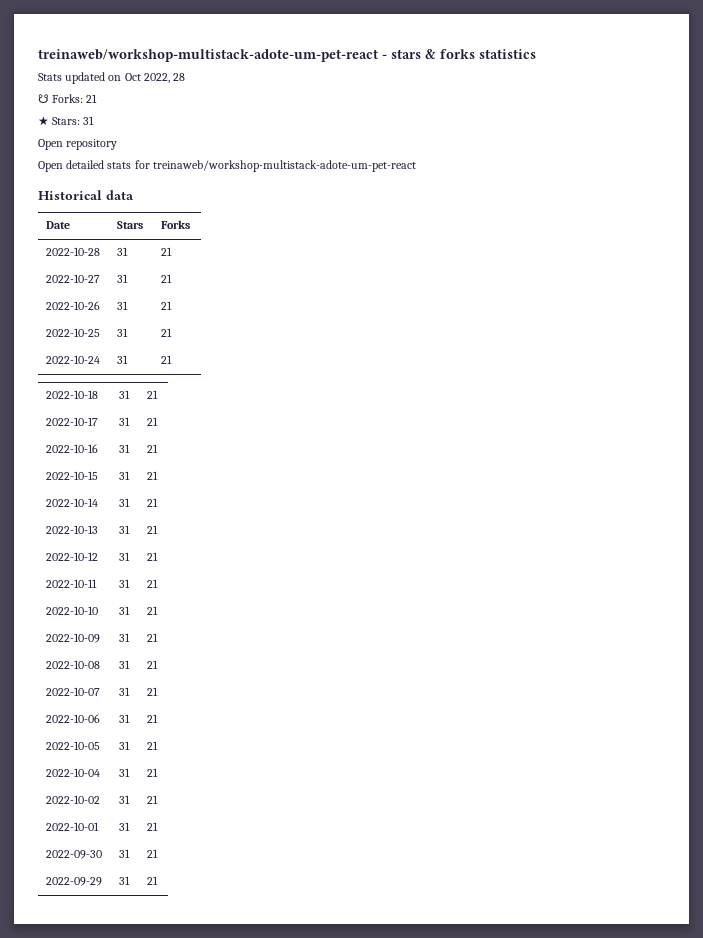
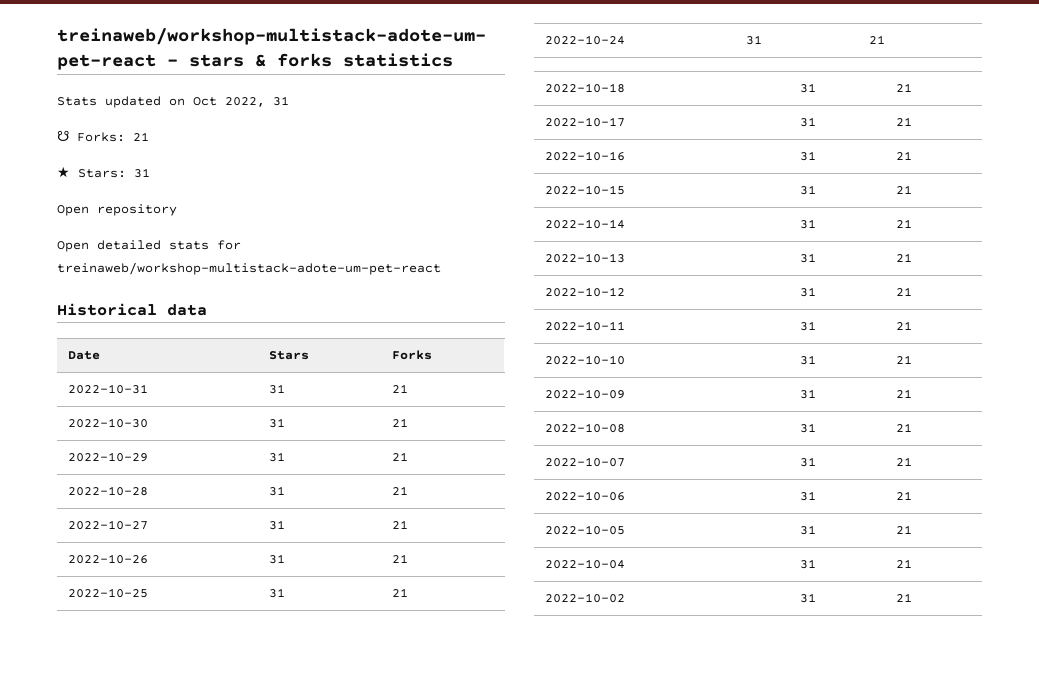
[173,73,186,81] 28 -> [273,96,289,106] 31
(191, 224) none -> [67,384,148,394] [268,384,285,394] [391,384,408,393] [67,418,148,428] [268,418,285,428] [391,418,408,427] [67,452,148,462] [268,452,285,462] [391,452,408,461] // 2022-10-31 | 31 | 21 // 2022-10-30 | 31 | 21 // 2022-10-29 | 31 | 21
[46,822,100,831] [119,822,131,831] [147,822,159,831] [46,850,103,859] [119,849,131,858] [147,849,159,858] [46,877,103,886] [119,876,131,885] [147,876,159,885] // 2022-10-01 | 31 | 21 // 2022-09-30 | 31 | 21 // 2022-09-29 | 31 | 21 -> (912, 597) none

